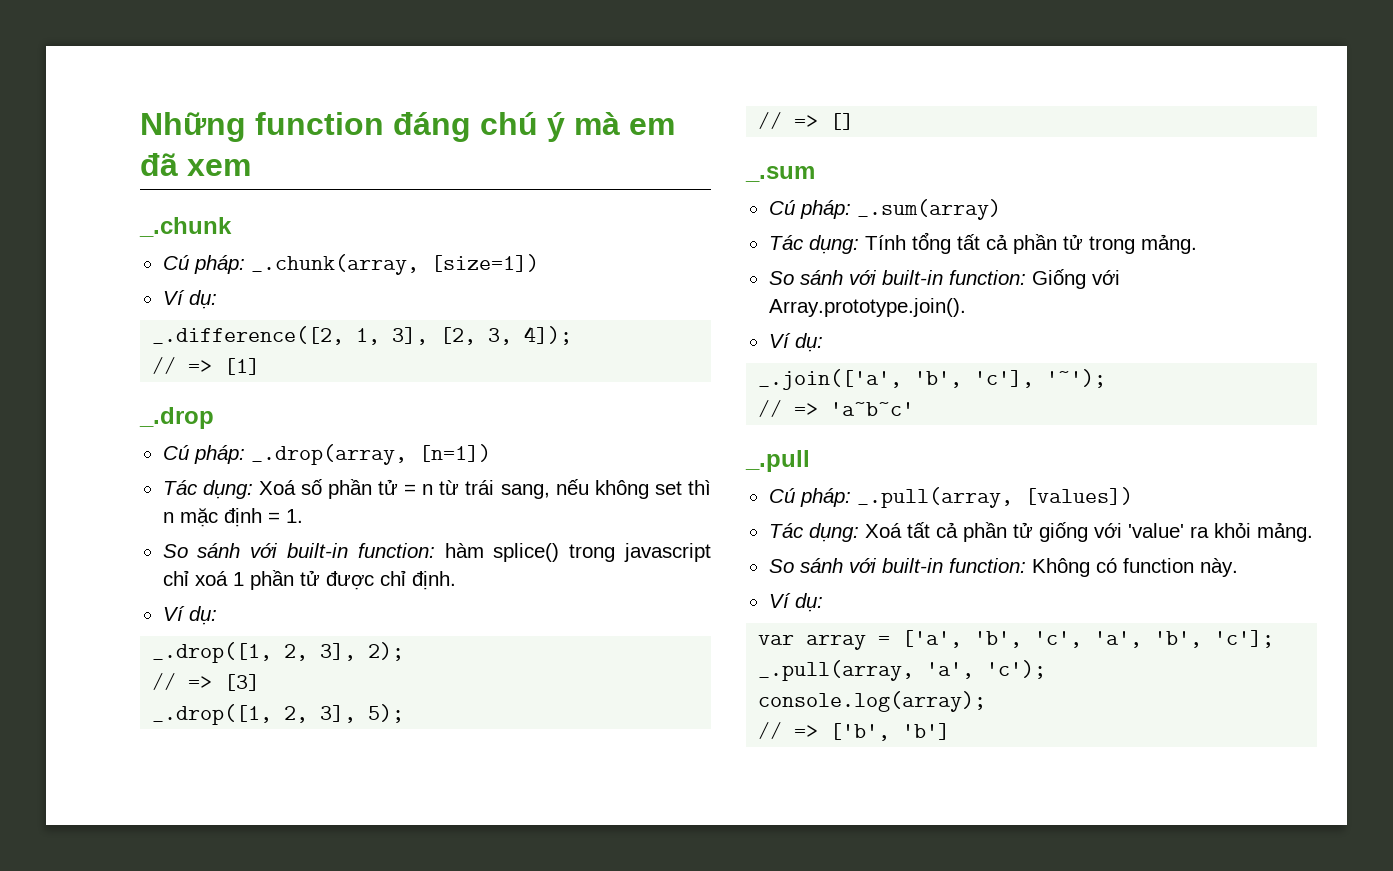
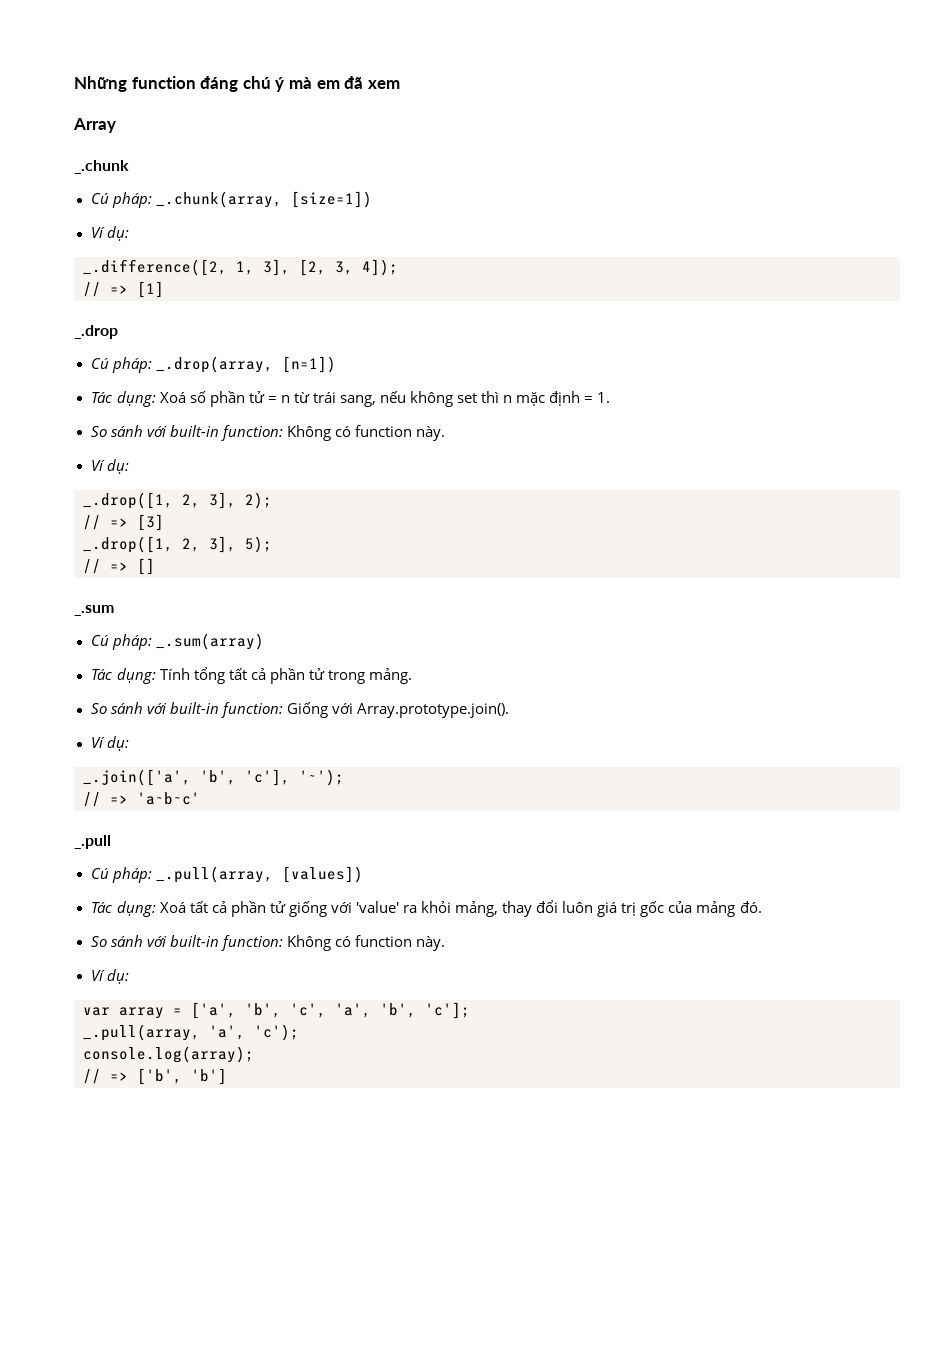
(251, 167) none -> [73,118,116,133] // Array
[444,543,711,562] [162,570,456,590] hàm splice() trong javascript chỉ xoá 1 phần tử được chỉ định. -> [286,425,445,441] Không có function này.
[1256,522,1313,542] mảng. -> [455,900,762,917] mảng, thay đổi luôn giá trị gốc của mảng đó.

